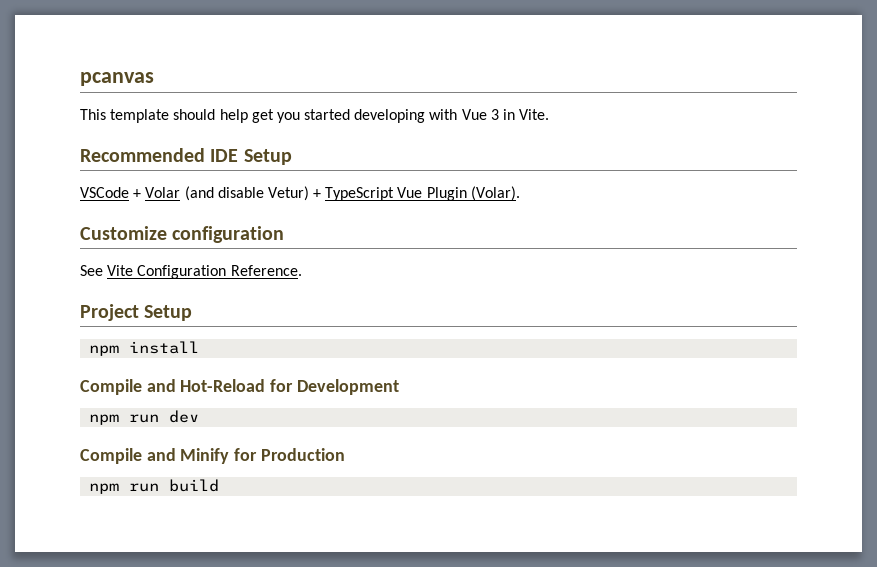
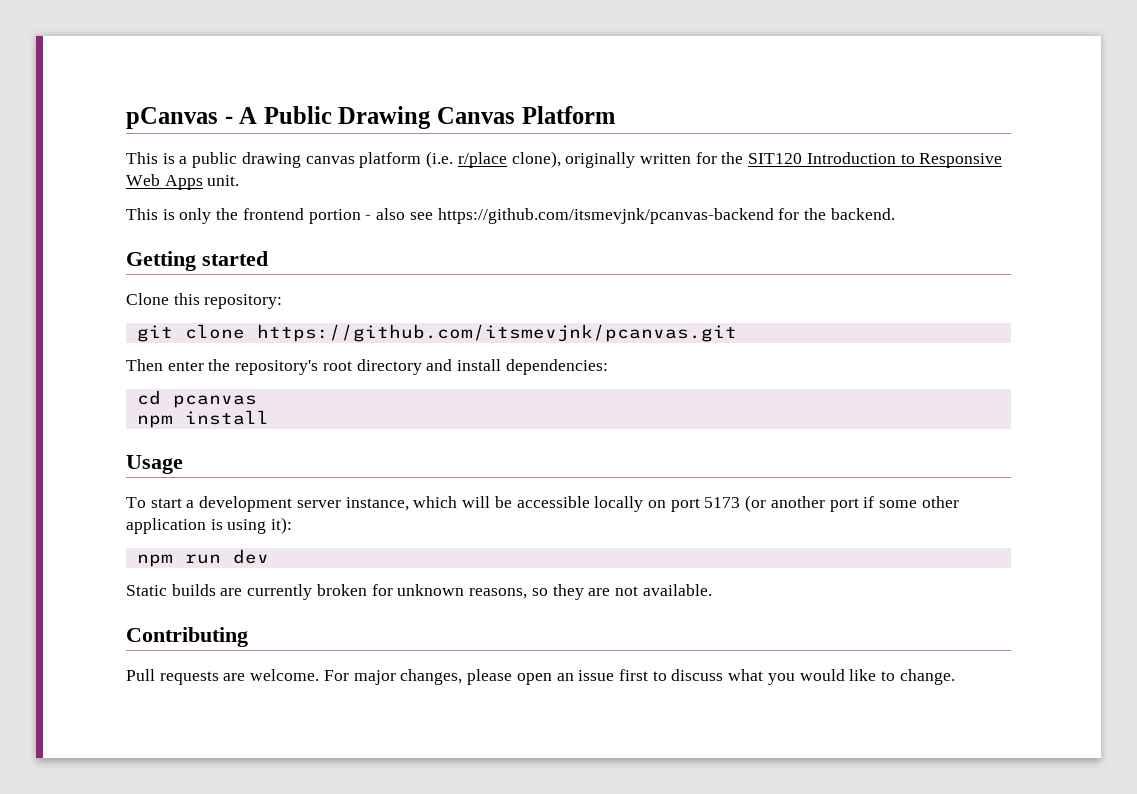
[80,72,154,86] [80,109,550,123] [80,148,292,165] [80,186,520,201] [80,226,285,243] [80,265,302,279] [80,304,193,321] [89,341,200,356] [80,379,399,395] [89,410,200,425] [80,448,345,464] [89,479,220,494] pcanvas // This template should help get you started developing with Vue 3 in Vite. // Recommended IDE Setup // VSCode + Volar (and disable Vetur) + TypeScript Vue Plugin (Volar). // Customize configuration // See Vite Configuration Reference. // Project Setup // npm install // Compile and Hot-Reload for Development // npm run dev // Compile and Minify for Production // npm run build -> [126,106,615,129] [126,151,1003,168] [126,174,240,190] [126,208,895,224] [126,251,268,271] [126,293,283,309] [136,324,737,342] [126,359,608,375] [136,390,257,408] [136,410,269,428] [126,455,183,474] [126,495,959,512] [126,517,293,534] [136,549,269,567] [126,584,712,600] [126,627,248,647] [126,669,955,685] pCanvas - A Public Drawing Canvas Platform // This is a public drawing canvas platform (i.e. r/place clone), originally written for the SIT120 Introduction to Responsive Web Apps unit. // This is only the frontend portion - also see https://github.com/itsmevjnk/pcanvas-backend for the backend. // Getting started // Clone this repository: // git clone https://github.com/itsmevjnk/pcanvas.git // Then enter the repository's root directory and install dependencies: // cd pcanvas // npm install // Usage // To start a development server instance, which will be accessible locally on port 5173 (or another port if some other application is using it): // npm run dev // Static builds are currently broken for unknown reasons, so they are not available. // Contributing // Pull requests are welcome. For major changes, please open an issue first to discuss what you would like to change.

